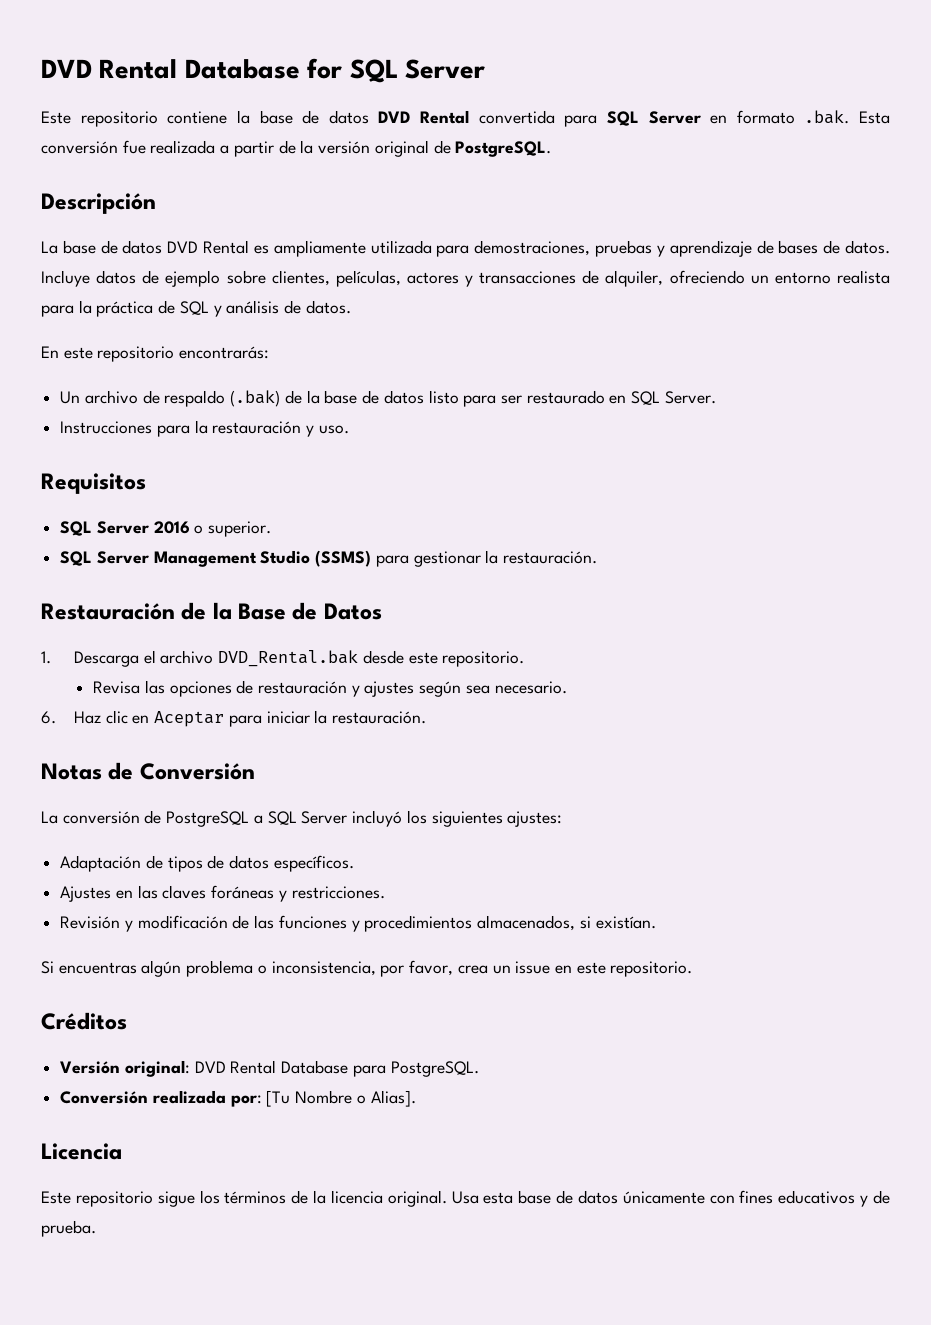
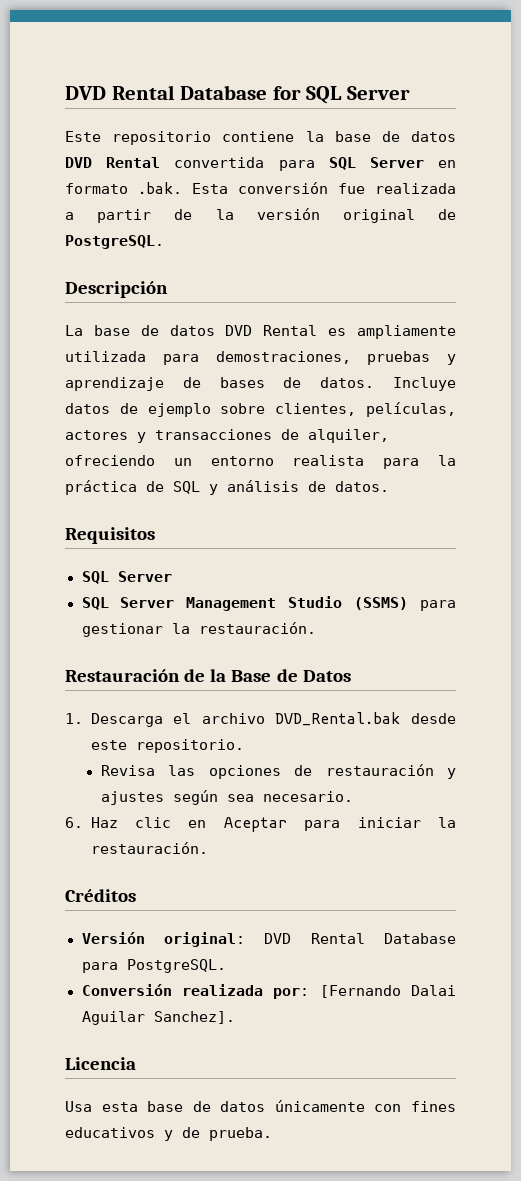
[41,346,270,362] [60,390,716,407] [60,420,349,437] // En este repositorio encontrarás: // Un archivo de respaldo (.bak) de la base de datos listo para ser restaurado en SQL Server. // Instrucciones para la restauración y uso. -> (389, 486) none
[153,521,272,537] 2016 o superior. -> (172, 576) none
[41,762,255,780] [41,810,563,827] [60,855,354,872] [60,885,385,902] [60,915,656,932] [41,960,693,977] // Notas de Conversión // La conversión de PostgreSQL a SQL Server incluyó los siguientes ajustes: // Adaptación de tipos de datos específicos. // Ajustes en las claves foráneas y restricciones. // Revisión y modificación de las funciones y procedimientos almacenados, si existían. // Si encuentras algún problema o inconsistencia, por favor, crea un issue en este repositorio. -> (208, 848) none
[266,1090,416,1107] [41,1143,122,1160] [41,1190,447,1207] [Tu Nombre o Alias]. // Licencia // Este repositorio sigue los términos de la licencia original. -> [319,985,456,998] [81,1011,235,1025] [65,1057,136,1070] [Fernando Dalai Aguilar Sanchez]. // Licencia //

